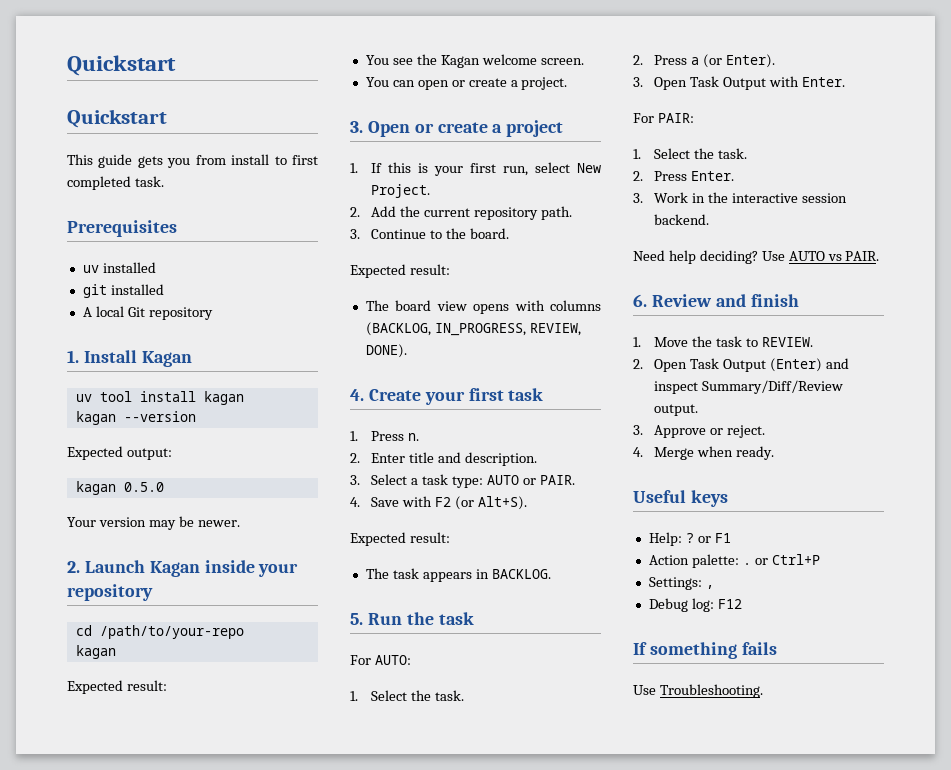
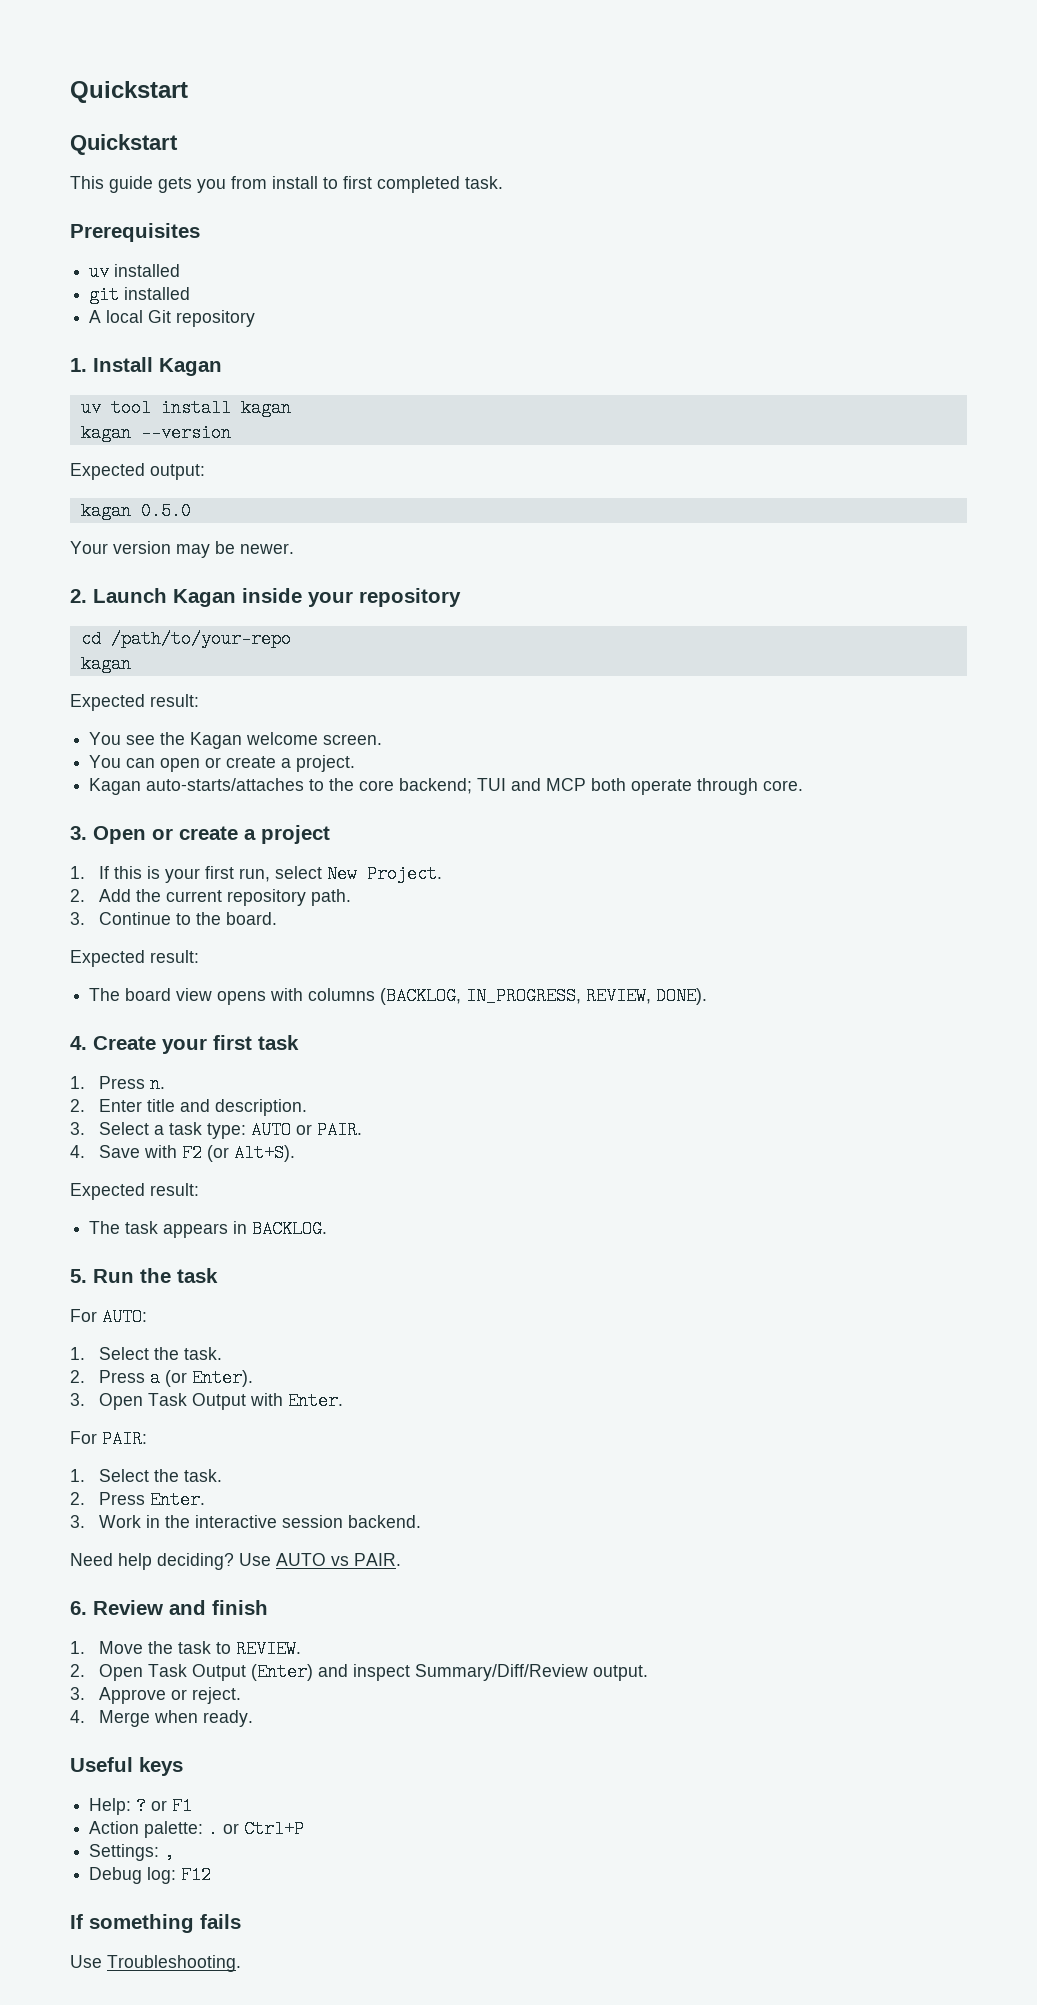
(568, 83) none -> [89,778,804,795] // Kagan auto-starts/attaches to the core backend; TUI and MCP both operate through core.

